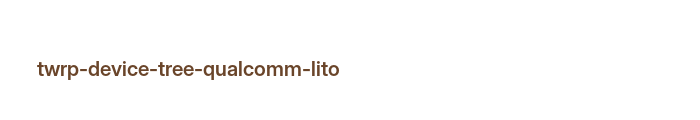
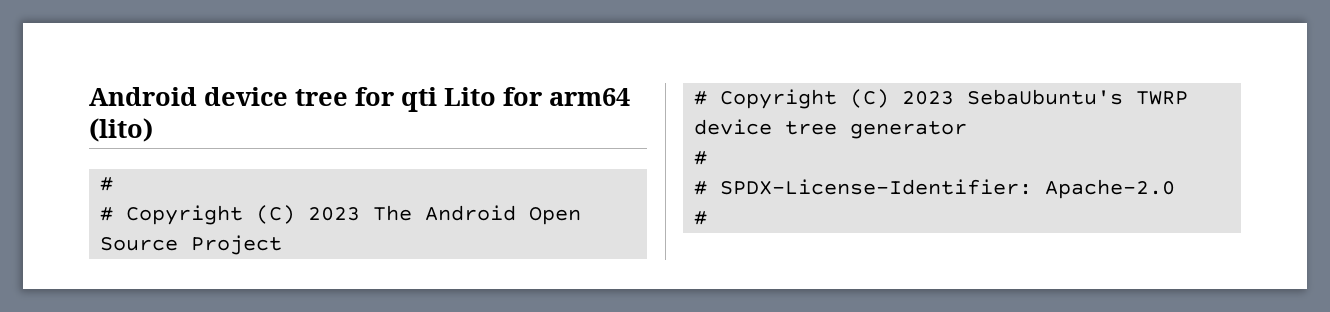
[37,61,340,80] twrp-device-tree-qualcomm-lito -> [89,87,630,112] [89,118,153,142] [99,177,113,191] [99,205,581,225] [99,235,282,255] [693,89,1188,109] [693,119,967,139] [693,151,707,165] [693,179,1175,199] [693,211,707,225] Android device tree for qti Lito for arm64 (lito) // # // # Copyright (C) 2023 The Android Open Source Project // # Copyright (C) 2023 SebaUbuntu's TWRP device tree generator // # // # SPDX-License-Identifier: Apache-2.0 // #

